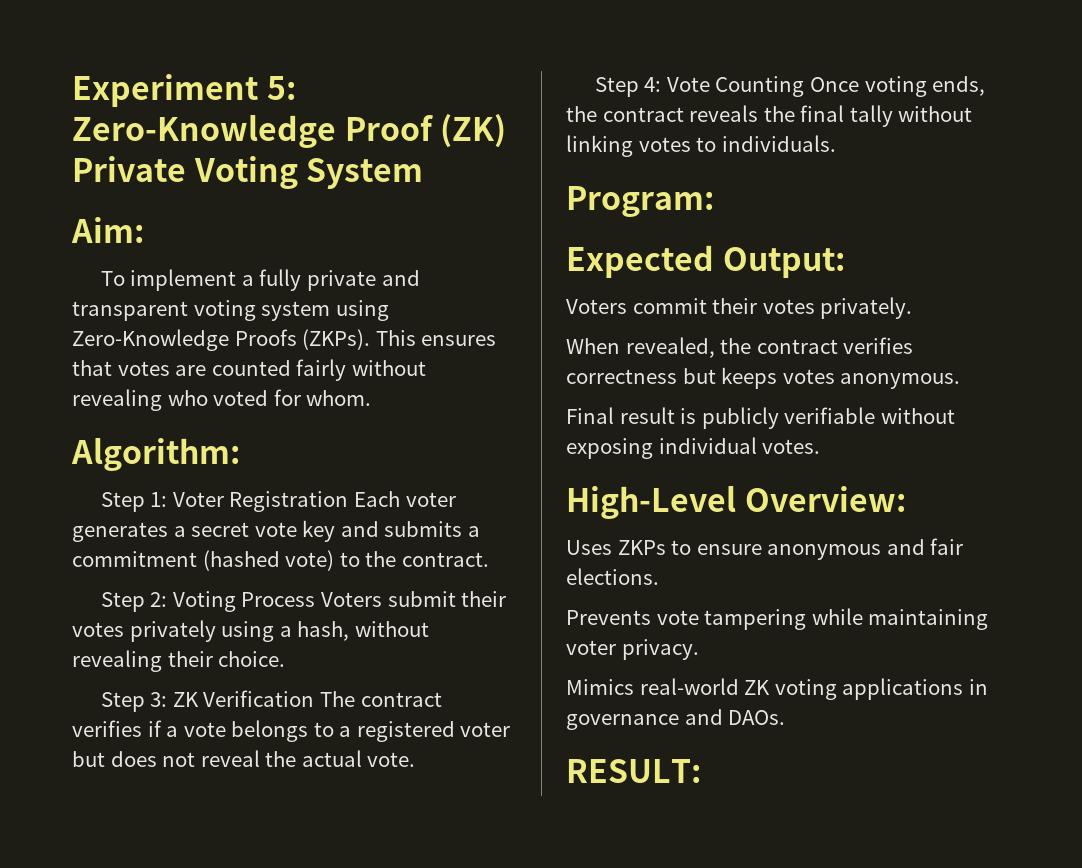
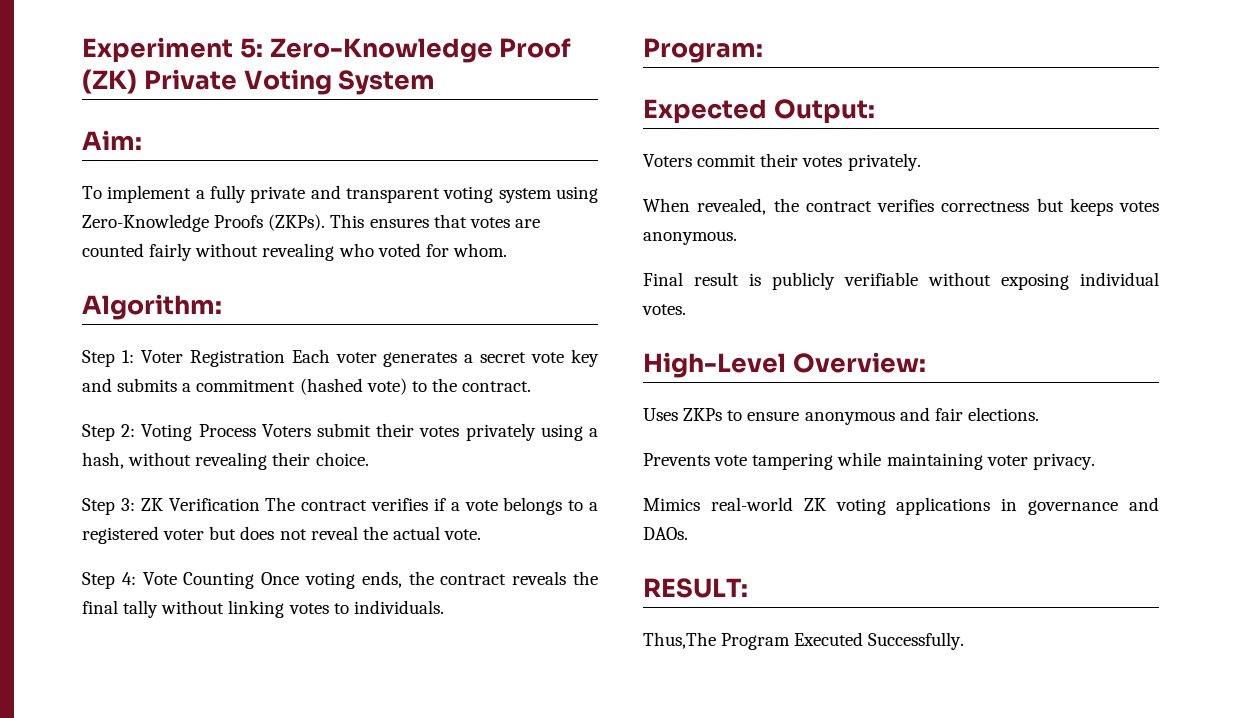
(701, 771) none -> [643,632,965,650] // Thus,The Program Executed Successfully.

